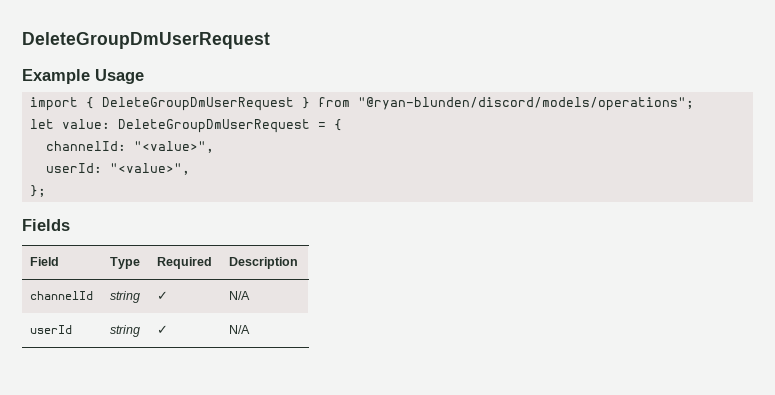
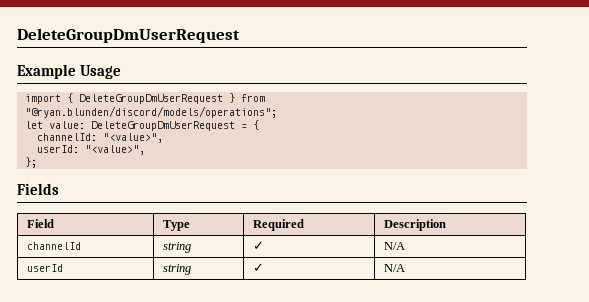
[358,97,695,111] "@ryan-blunden/discord/models/operations"; -> [24,106,277,118] "@ryan.blunden/discord/models/operations";

